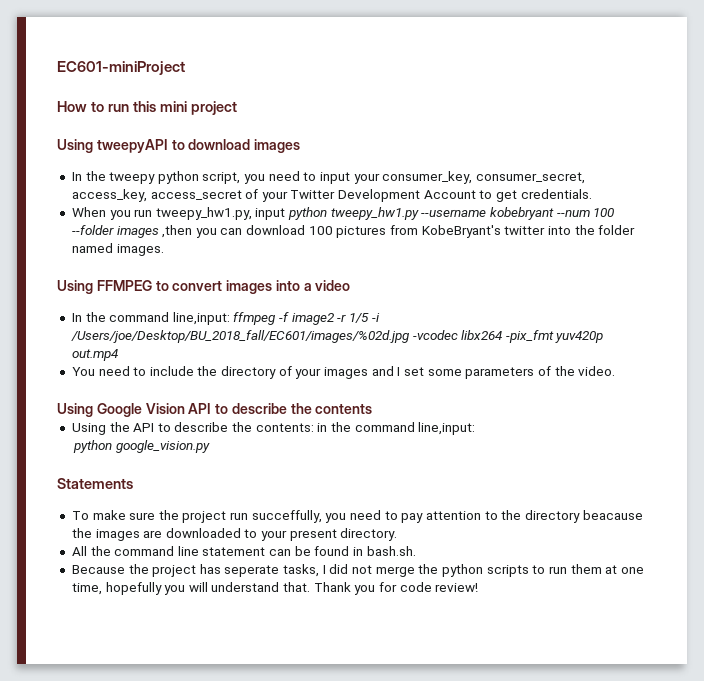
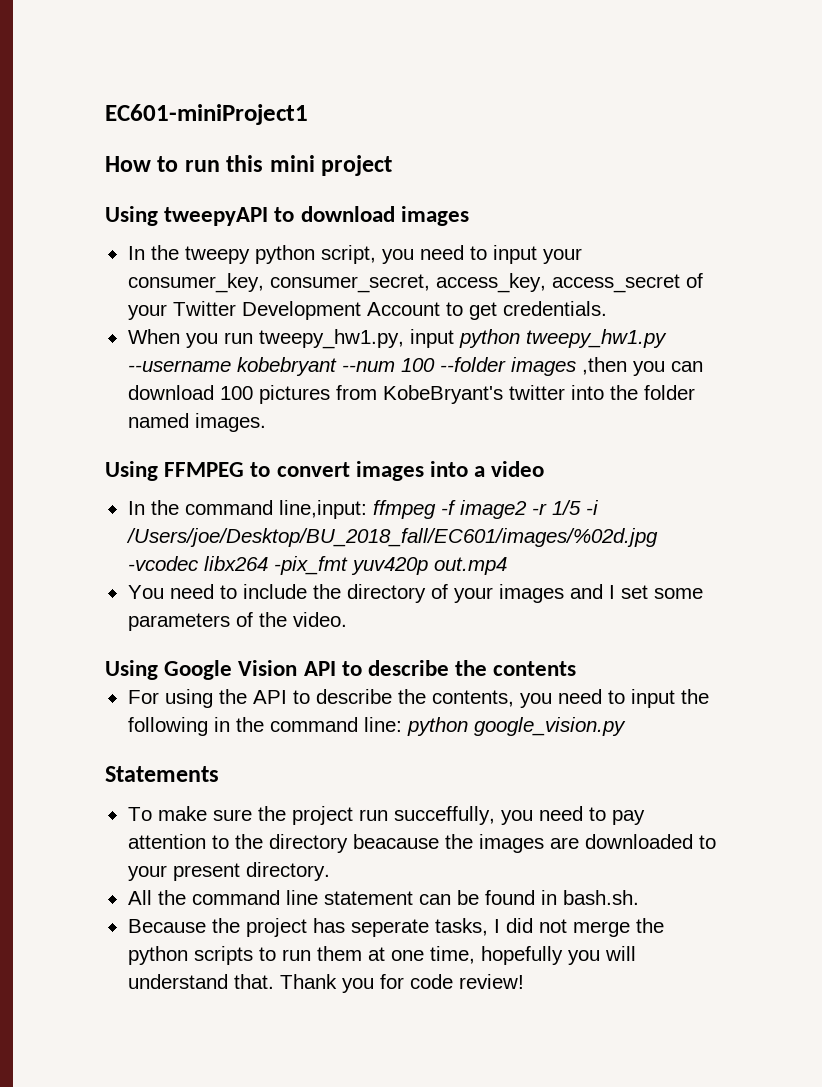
[57,61,185,75] EC601-miniProject -> [105,104,308,125] EC601-miniProject1
[71,423,106,435] Using -> [127,689,213,708] For using
[255,423,314,432] contents: -> [431,689,709,708] [127,717,208,736] contents, you need to input the following
[418,422,476,435] line,input: // -> [363,717,402,732] line:

